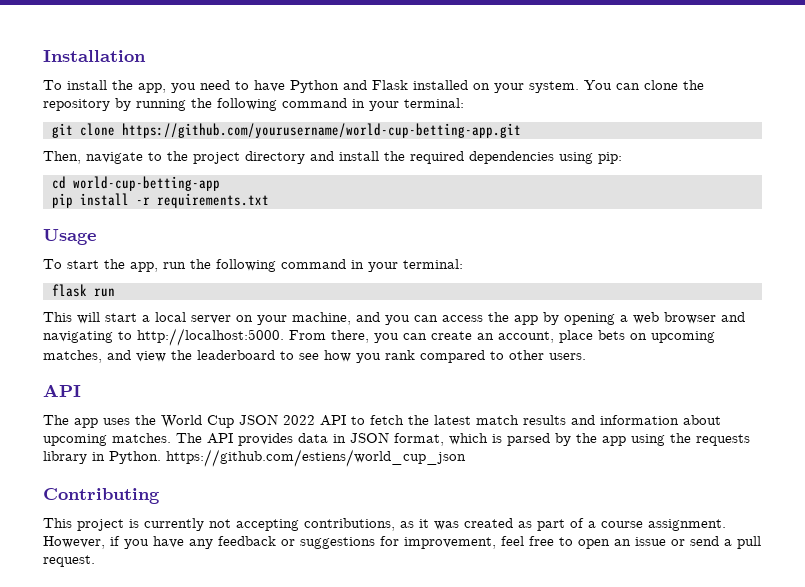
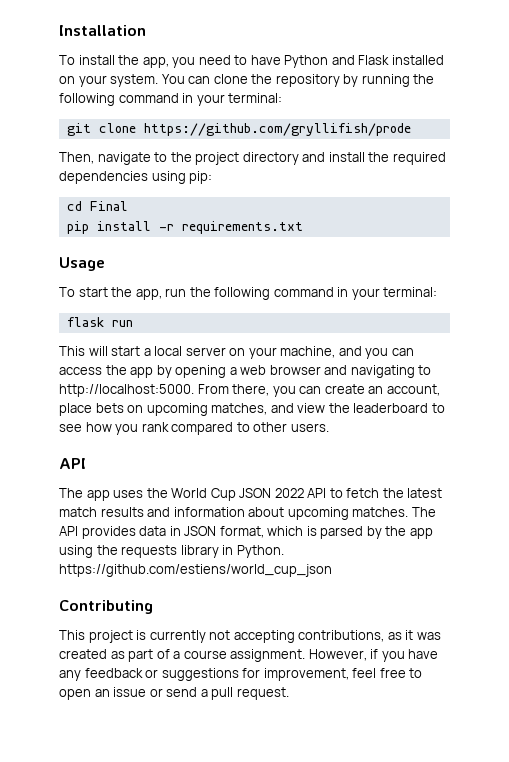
[121,123,521,138] https://github.com/yourusername/world-cup-betting-app.git -> [143,123,411,136] https://github.com/gryllifish/prode
[72,176,220,191] world-cup-betting-app -> [89,201,128,211] Final

